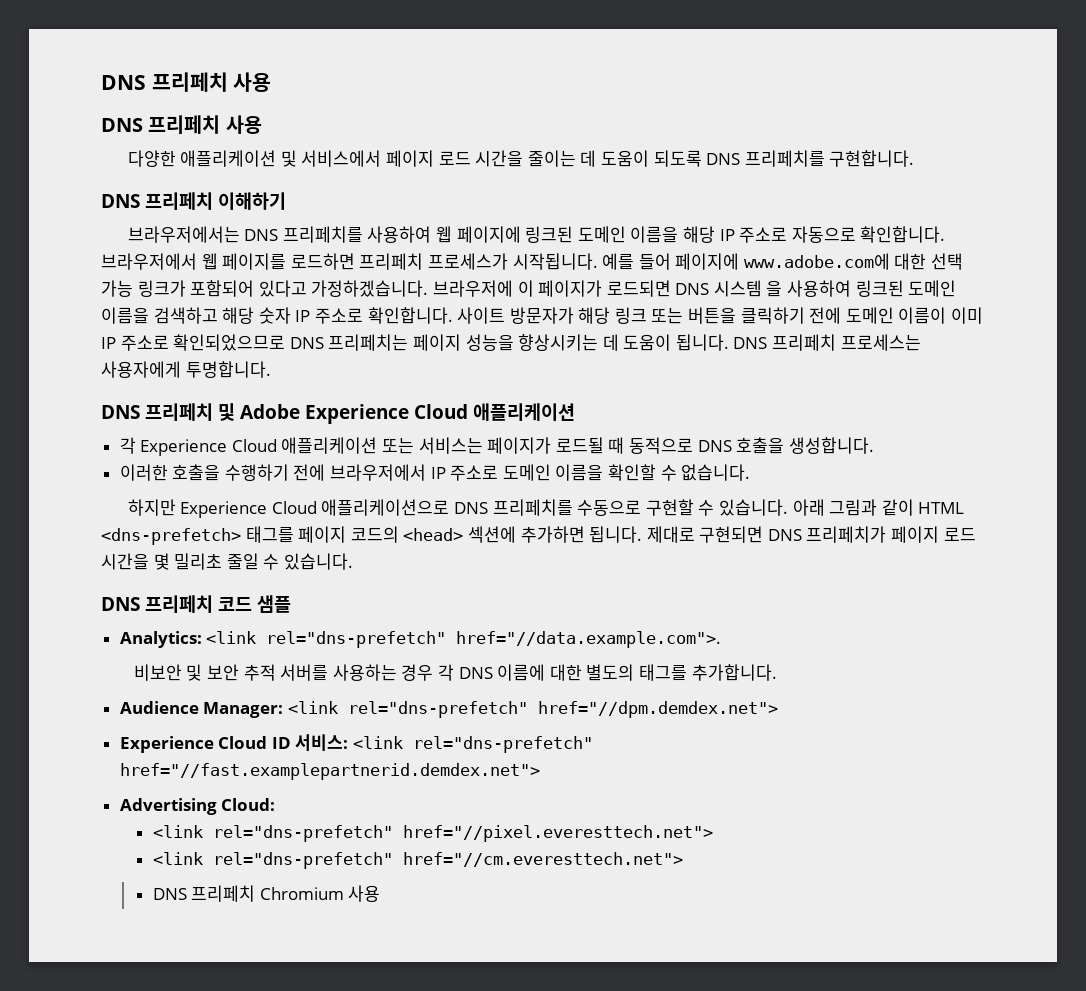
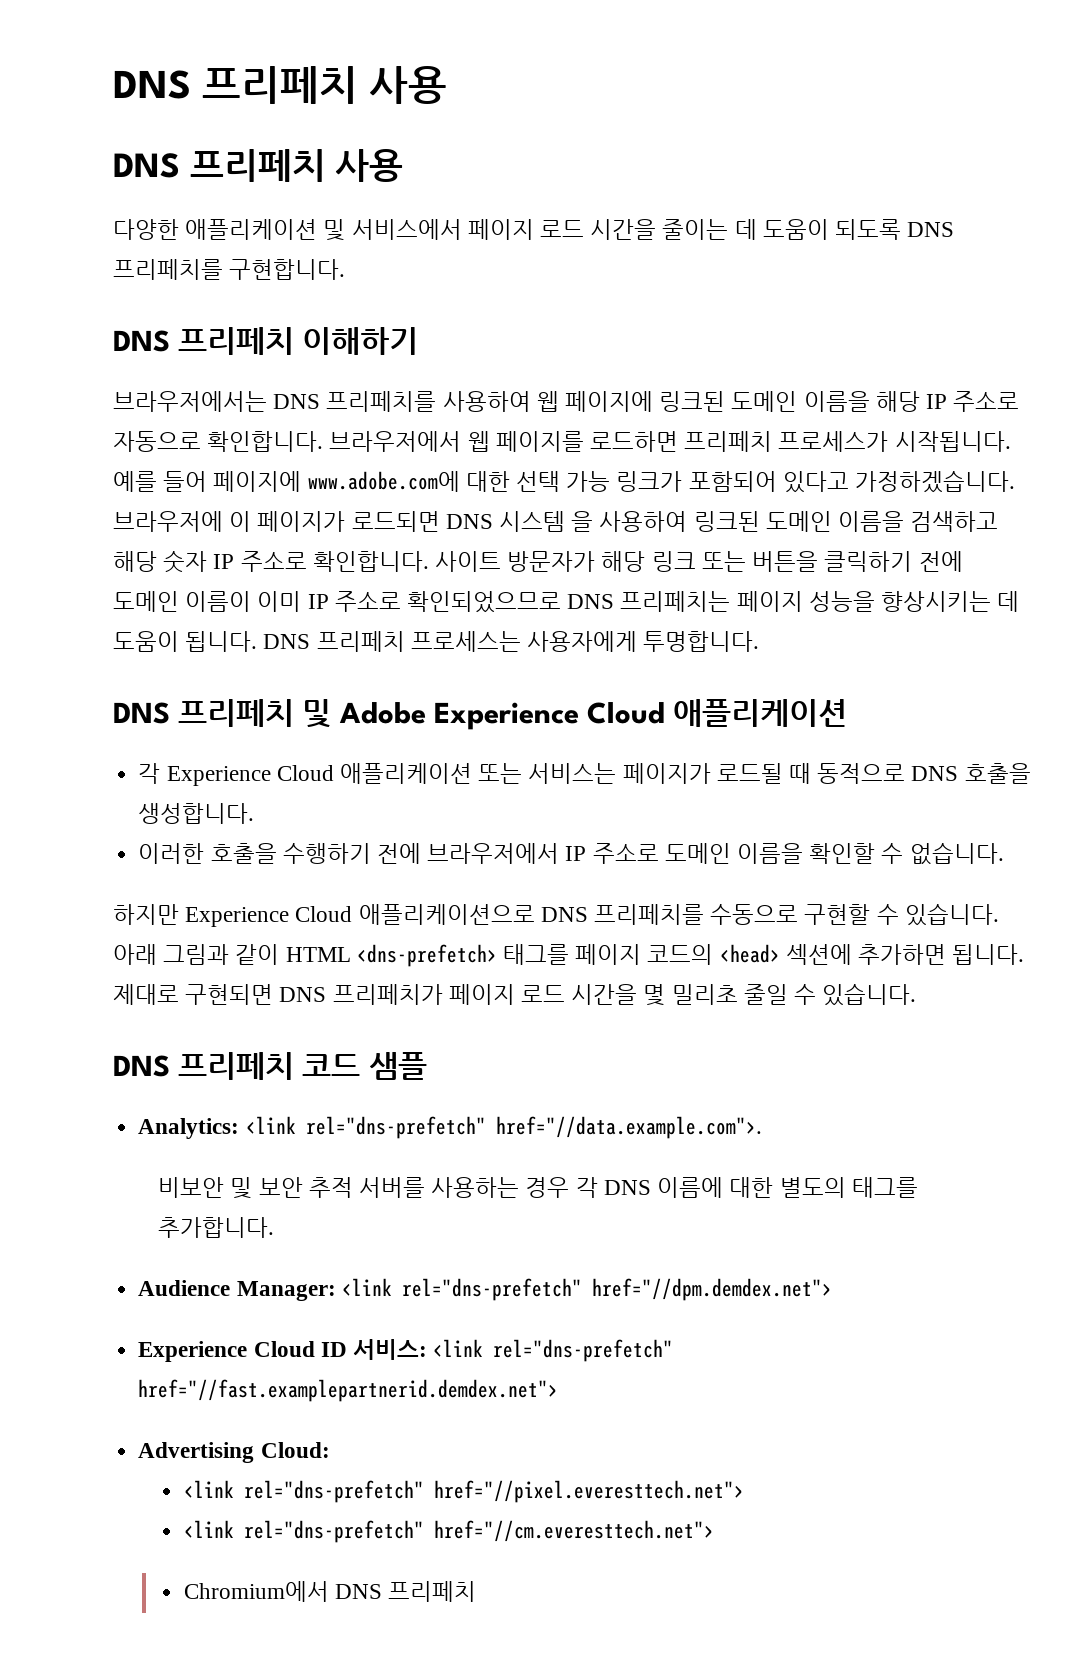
[152,885,381,902] DNS 프리페치 Chromium 사용 -> [183,1581,476,1602] Chromium에서 DNS 프리페치

